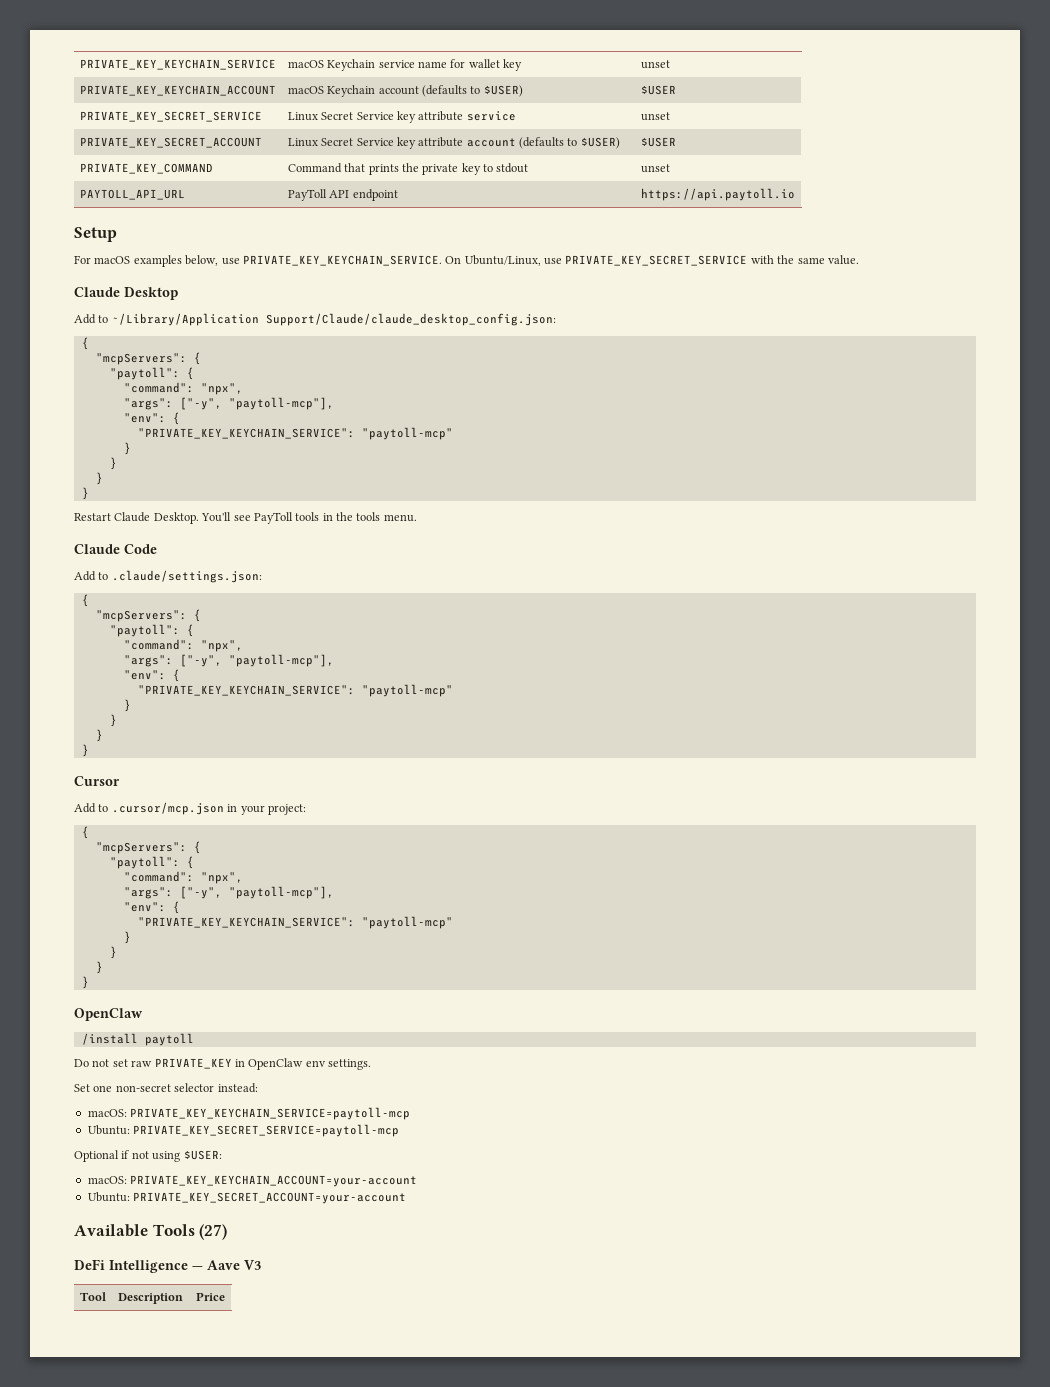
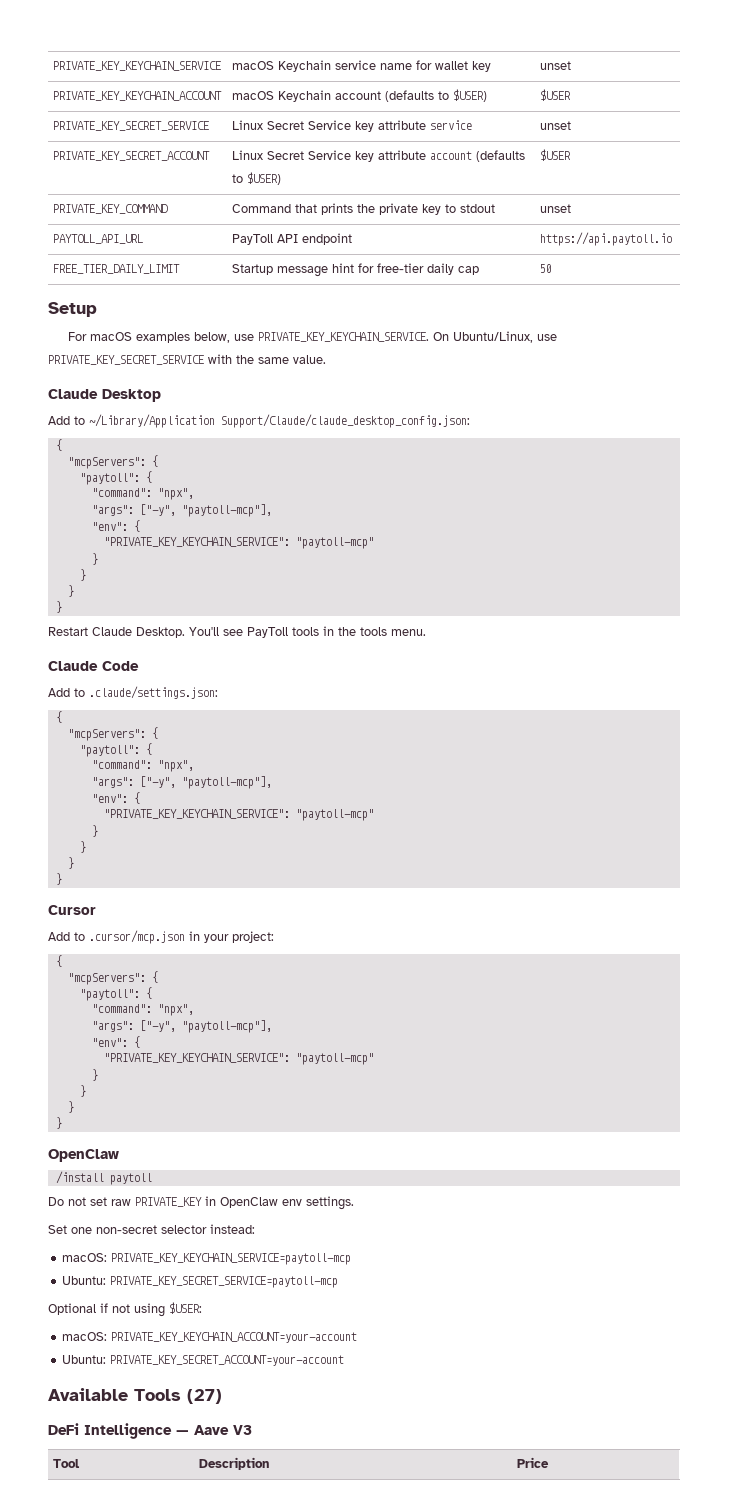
(795, 194) none -> [53,264,181,274] [232,263,480,277] [540,264,553,273] // FREE_TIER_DAILY_LIMIT | Startup message hint for free-tier daily cap | 50

